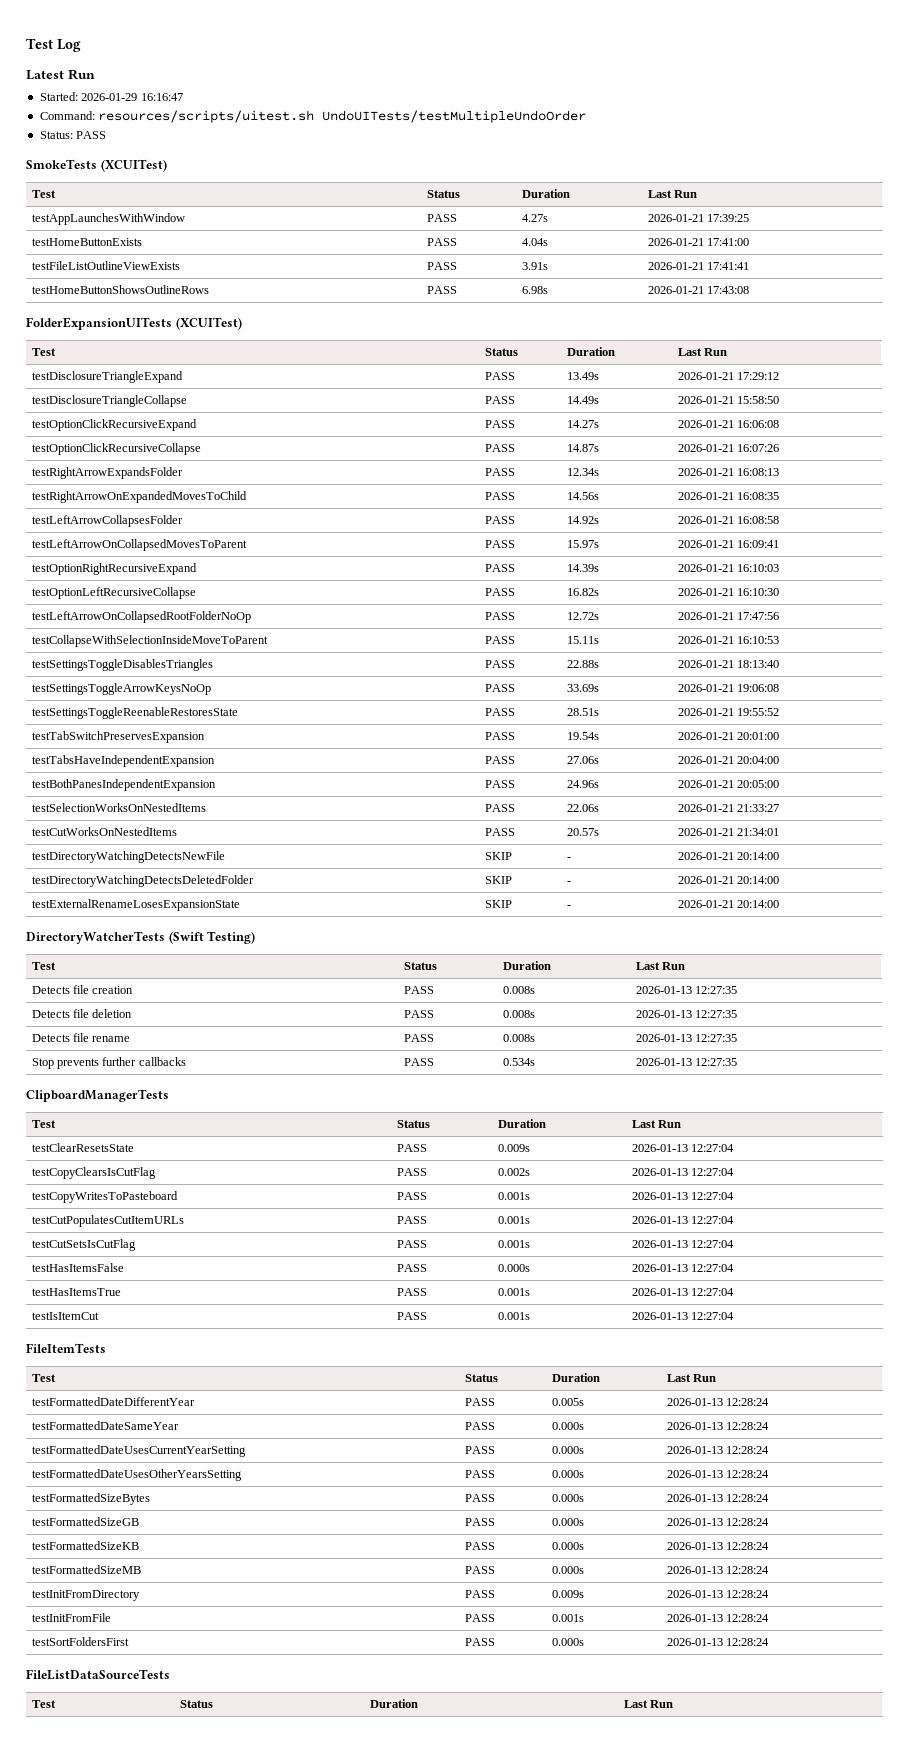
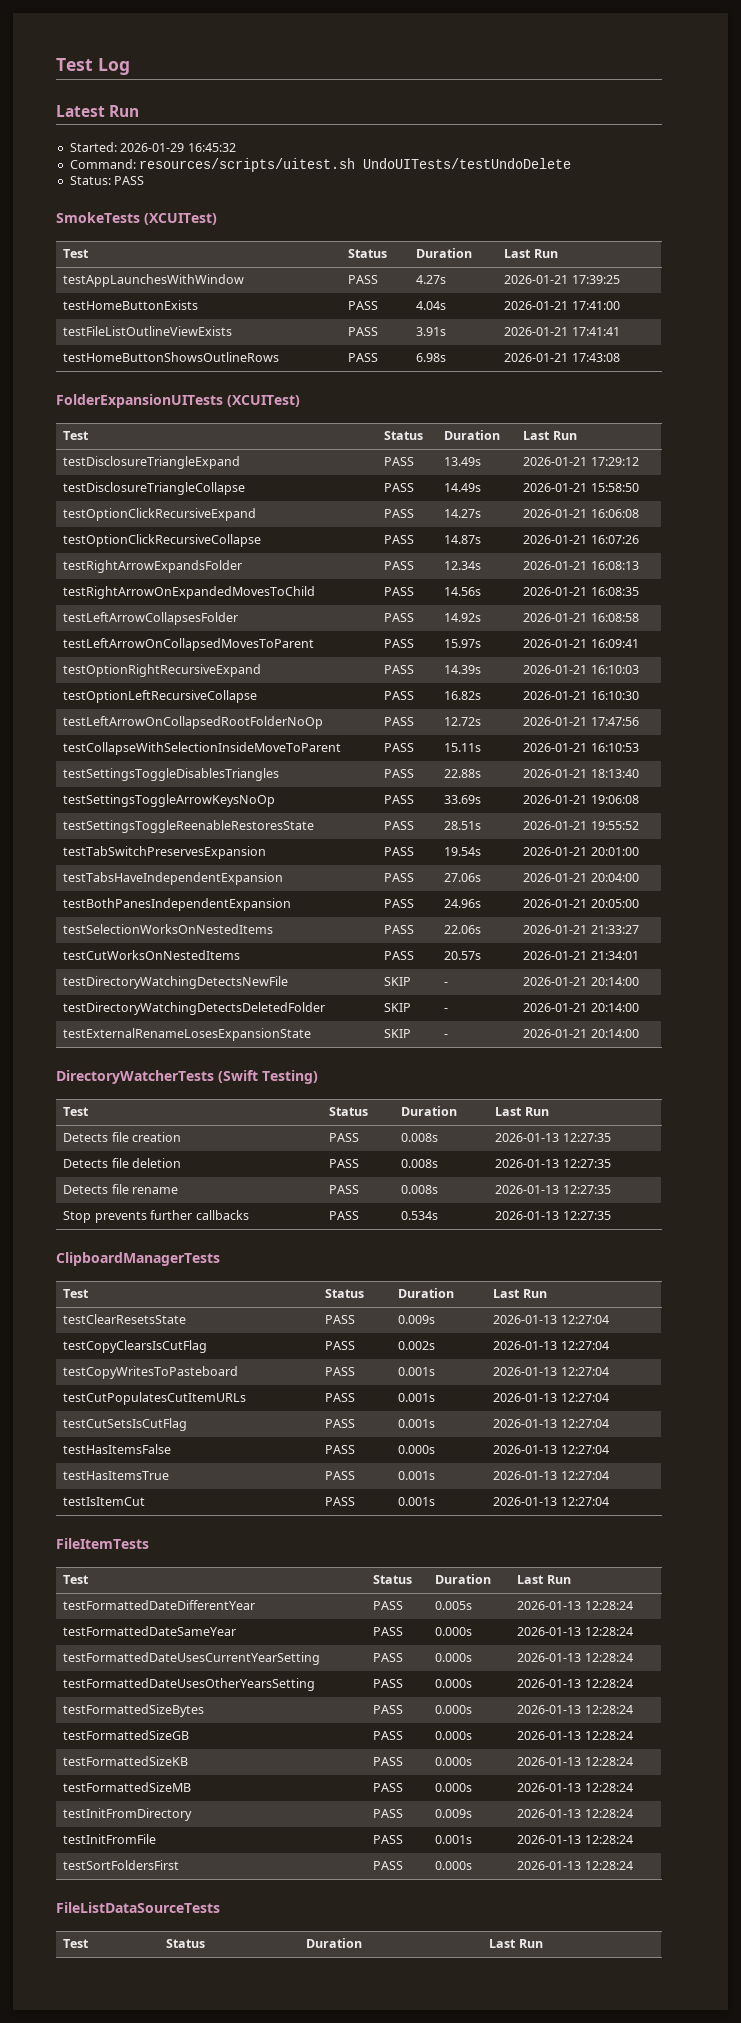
[140,93,183,101] 16:16:47 -> [187,143,236,152] 16:45:32
[322,110,587,123] UndoUITests/testMultipleUndoOrder -> [363,158,572,169] UndoUITests/testUndoDelete

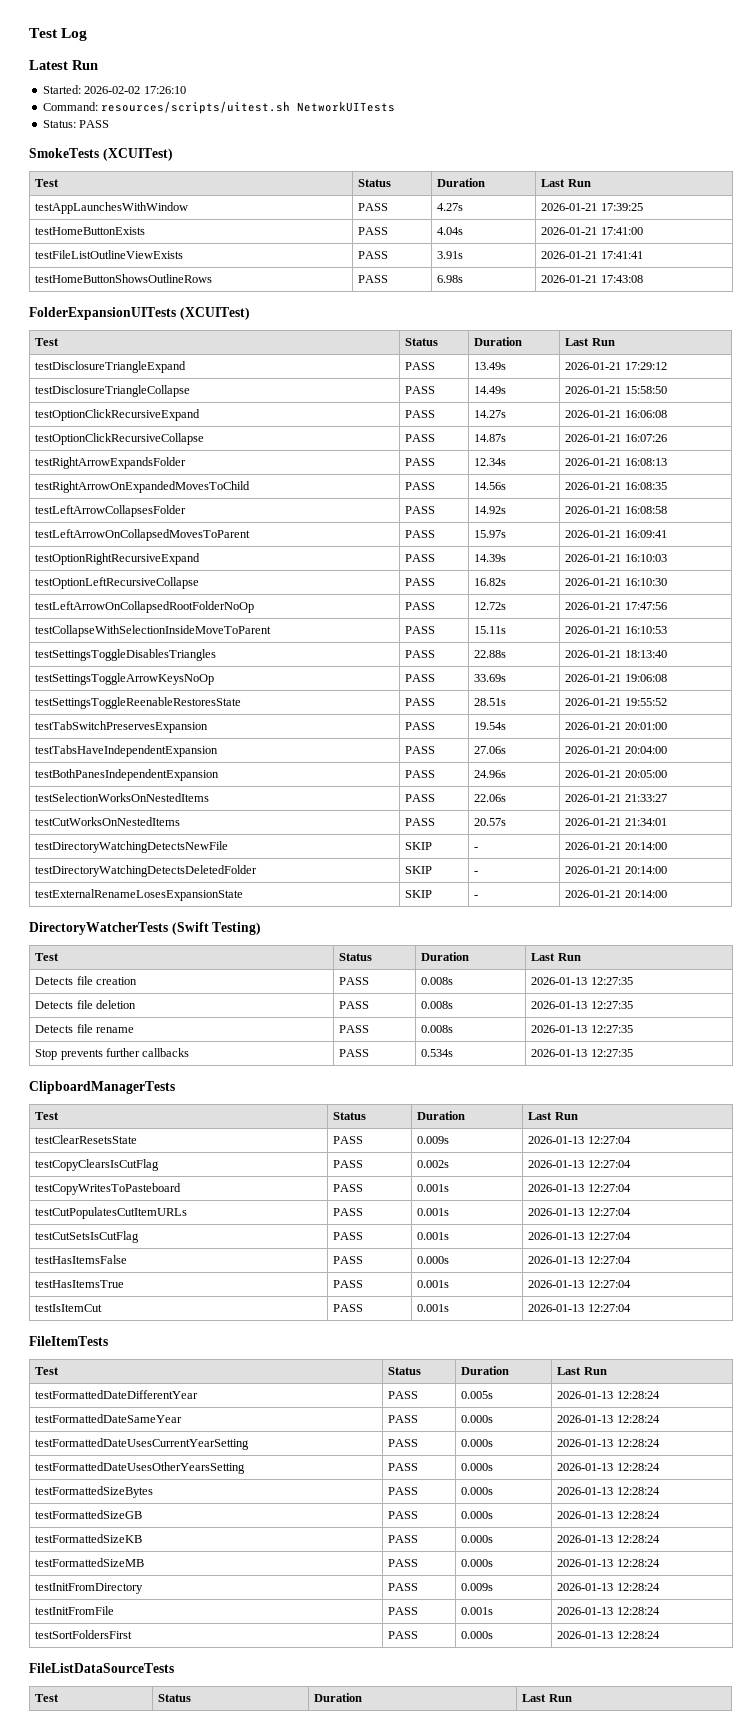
[120,143,236,152] 2026-01-29 16:45:32 -> [84,86,186,94] 2026-02-02 17:26:10
[363,158,572,169] UndoUITests/testUndoDelete -> [297,101,396,112] NetworkUITests

